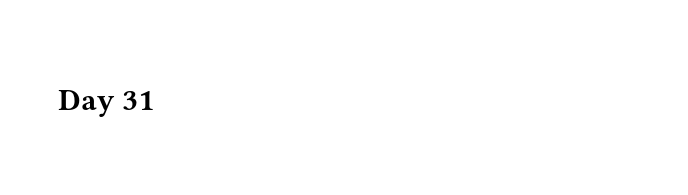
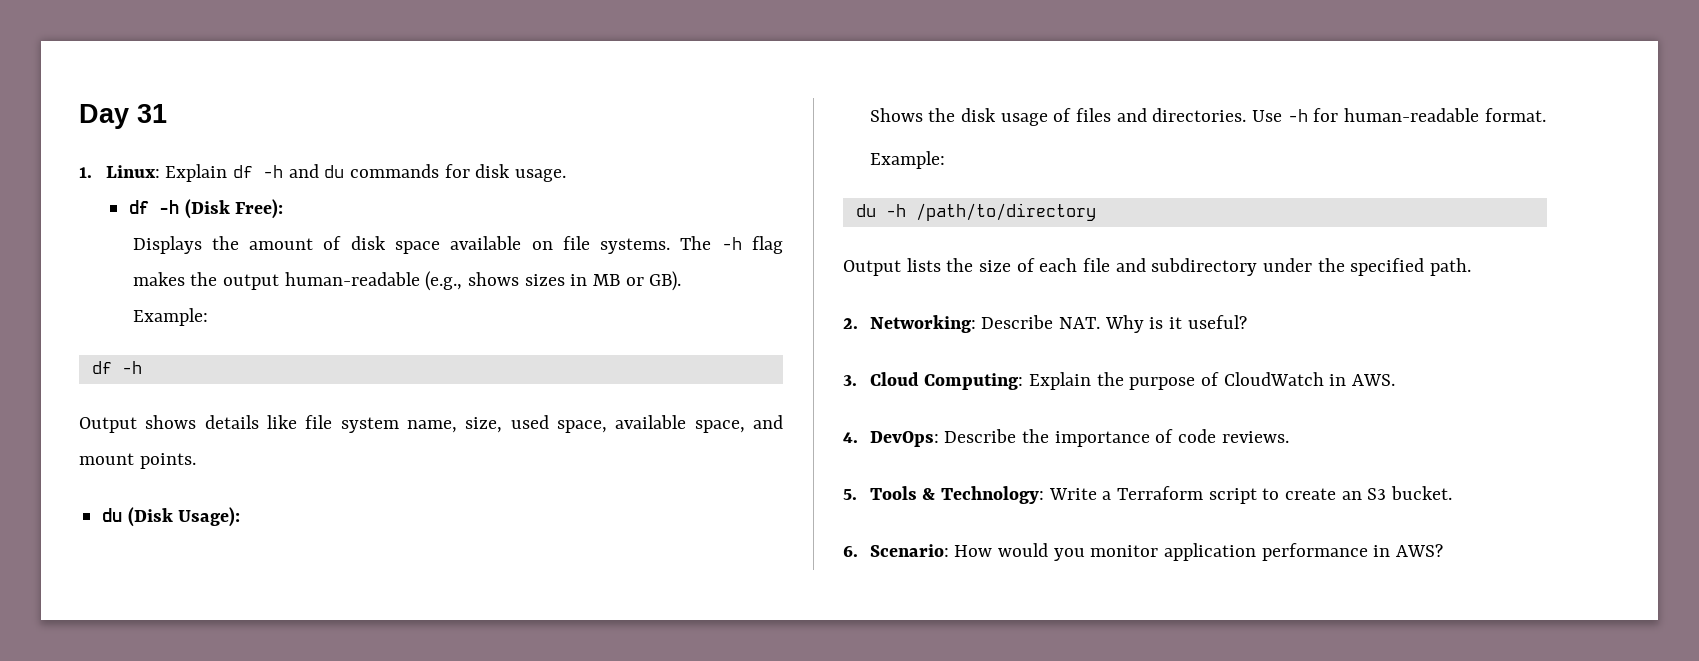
(155, 100) none -> [79,164,567,182] [128,199,284,219] [132,236,784,254] [132,271,682,291] [132,308,208,326] [91,361,142,374] [79,415,784,433] [79,453,196,469] [102,507,241,527] [869,108,1546,126] [869,151,945,169] [855,203,1096,221] [843,258,1472,276] [843,315,1247,333] [843,372,1396,390] [843,429,1289,447] [843,486,1453,504] [843,543,1444,561] // 1. Linux: Explain df -h and du commands for disk usage. // df -h (Disk Free): // Displays the amount of disk space available on file systems. The -h flag makes the output human-readable (e.g., shows sizes in MB or GB). // Example: // df -h // Output shows details like file system name, size, used space, available space, and mount points. // du (Disk Usage): // Shows the disk usage of files and directories. Use -h for human-readable format. // Example: // du -h /path/to/directory // Output lists the size of each file and subdirectory under the specified path. // 2. Networking: Describe NAT. Why is it useful? // 3. Cloud Computing: Explain the purpose of CloudWatch in AWS. // 4. DevOps: Describe the importance of code reviews. // 5. Tools & Technology: Write a Terraform script to create an S3 bucket. // 6. Scenario: How would you monitor application performance in AWS?

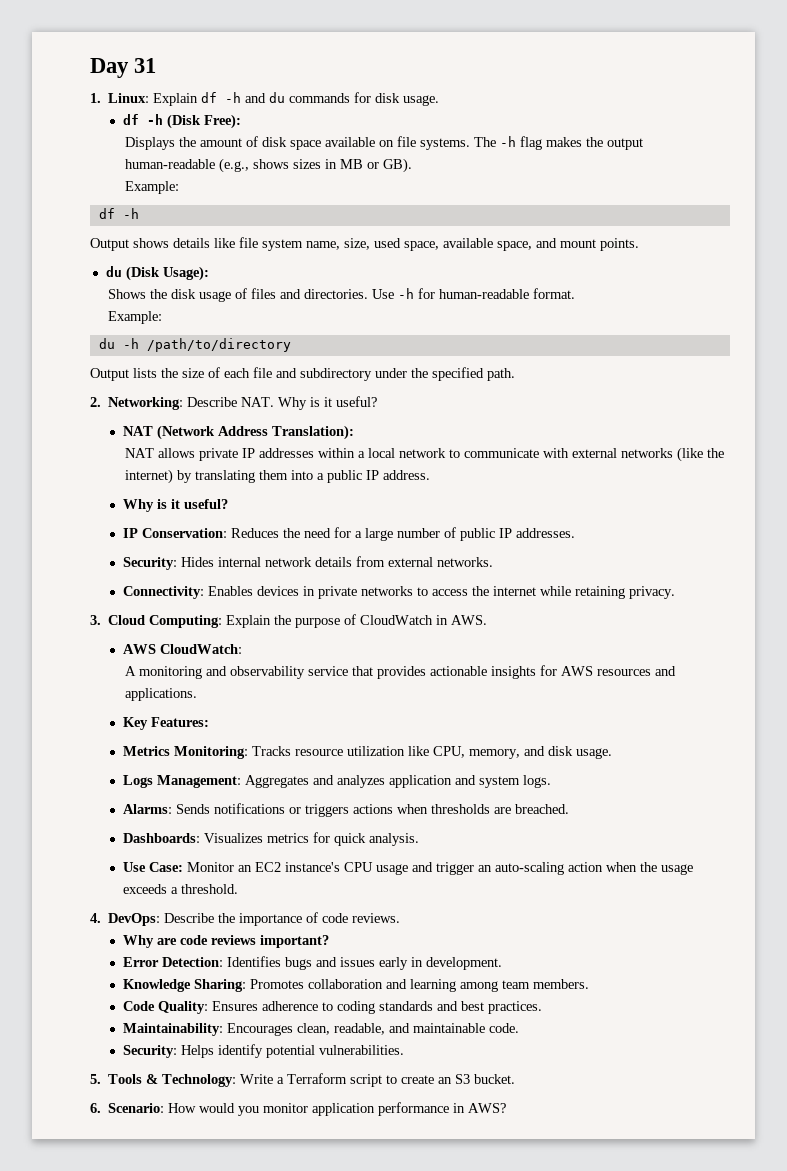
(1247, 322) none -> [123,425,355,440] [125,447,725,462] [125,469,431,484] [123,499,229,512] [123,527,576,541] [123,556,494,570] [123,586,676,599] // NAT (Network Address Translation): // NAT allows private IP addresses within a local network to communicate with external networks (like the internet) by translating them into a public IP address. // Why is it useful? // IP Conservation: Reduces the need for a large number of public IP addresses. // Security: Hides internal network details from external networks. // Connectivity: Enables devices in private networks to access the internet while retaining privacy.
(1396, 380) none -> [123,644,243,654] [125,665,677,679] [125,688,198,701] [123,717,210,730] [123,746,613,759] [123,775,552,788] [123,803,570,817] [123,832,420,846] [123,862,694,875] [123,884,239,894] // AWS CloudWatch: // A monitoring and observability service that provides actionable insights for AWS resources and applications. // Key Features: // Metrics Monitoring: Tracks resource utilization like CPU, memory, and disk usage. // Logs Management: Aggregates and analyzes application and system logs. // Alarms: Sends notifications or triggers actions when thresholds are breached. // Dashboards: Visualizes metrics for quick analysis. // Use Case: Monitor an EC2 instance's CPU usage and trigger an auto-scaling action when the usage exceeds a threshold.
(1289, 437) none -> [123,935,330,948] [123,956,503,970] [123,979,590,992] [123,1001,543,1014] [123,1023,520,1036] [123,1044,405,1058] // Why are code reviews important? // Error Detection: Identifies bugs and issues early in development. // Knowledge Sharing: Promotes collaboration and learning among team members. // Code Quality: Ensures adherence to coding standards and best practices. // Maintainability: Encourages clean, readable, and maintainable code. // Security: Helps identify potential vulnerabilities.

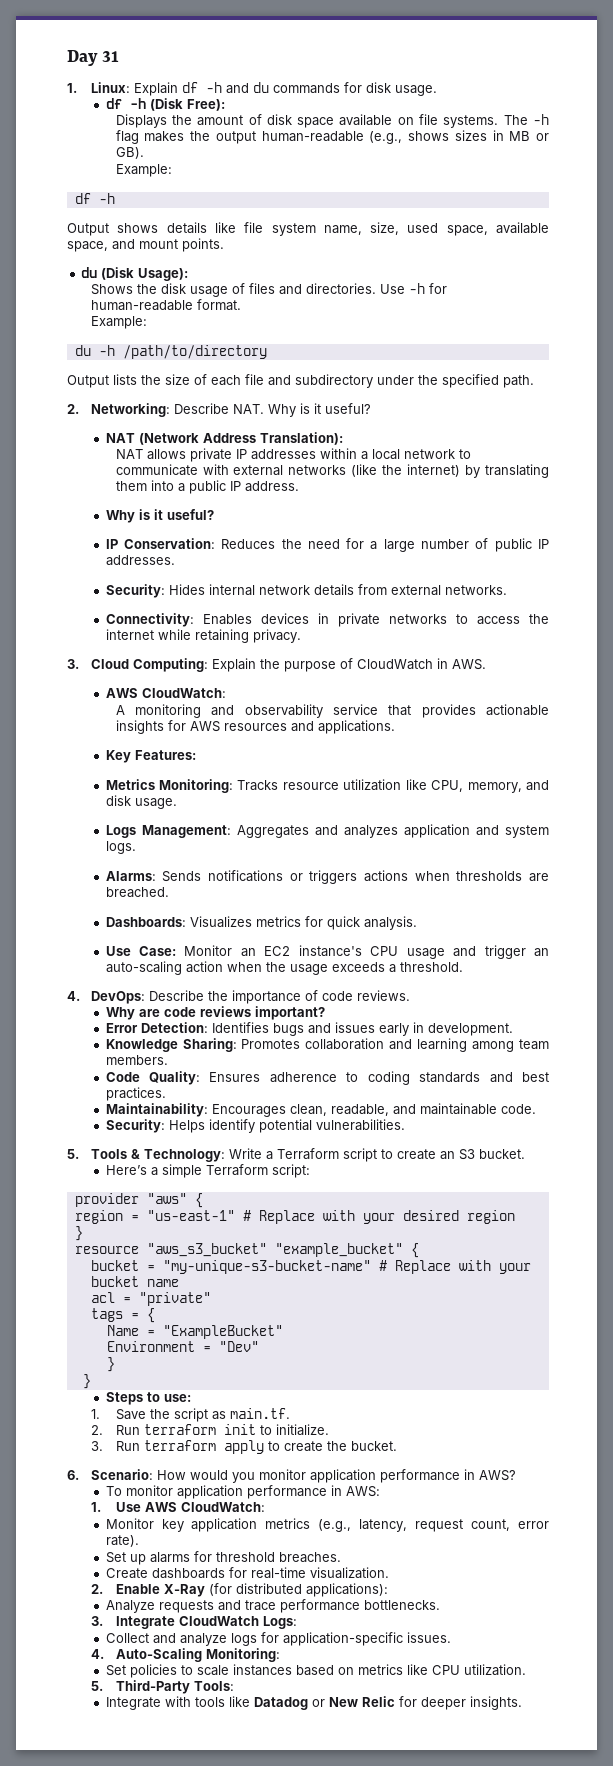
(516, 1079) none -> [105,1164,310,1178] [74,1193,203,1208] [74,1210,515,1224] [74,1226,83,1241] [74,1243,419,1258] [90,1260,531,1274] [90,1276,179,1287] [90,1292,211,1306] [90,1308,155,1323] [106,1325,283,1339] [106,1341,259,1352] [106,1357,115,1372] [82,1374,91,1389] [105,1392,191,1405] [91,1408,290,1422] [91,1424,329,1436] [91,1440,397,1454] // Here’s a simple Terraform script: // provider "aws" { // region = "us-east-1" # Replace with your desired region // } // resource "aws_s3_bucket" "example_bucket" { // bucket = "my-unique-s3-bucket-name" # Replace with your bucket name // acl = "private" // tags = { // Name = "ExampleBucket" // Environment = "Dev" // } // } // Steps to use: // 1. Save the script as main.tf. // 2. Run terraform init to initialize. // 3. Run terraform apply to create the bucket.
(507, 1108) none -> [105,1485,380,1499] [91,1502,265,1512] [105,1518,550,1532] [105,1535,139,1547] [105,1551,341,1565] [105,1567,389,1579] [91,1583,388,1597] [105,1599,440,1613] [91,1616,297,1629] [105,1632,451,1646] [91,1648,280,1662] [105,1664,526,1678] [91,1680,234,1694] [105,1696,522,1710] // To monitor application performance in AWS: // 1. Use AWS CloudWatch: // Monitor key application metrics (e.g., latency, request count, error rate). // Set up alarms for threshold breaches. // Create dashboards for real-time visualization. // 2. Enable X-Ray (for distributed applications): // Analyze requests and trace performance bottlenecks. // 3. Integrate CloudWatch Logs: // Collect and analyze logs for application-specific issues. // 4. Auto-Scaling Monitoring: // Set policies to scale instances based on metrics like CPU utilization. // 5. Third-Party Tools: // Integrate with tools like Datadog or New Relic for deeper insights.

